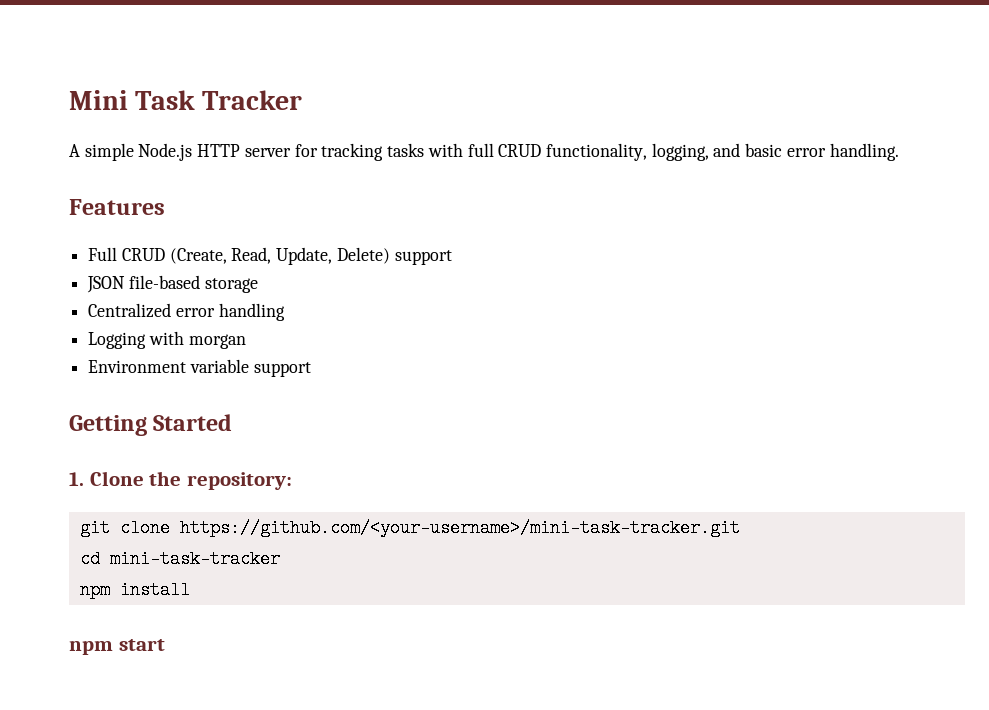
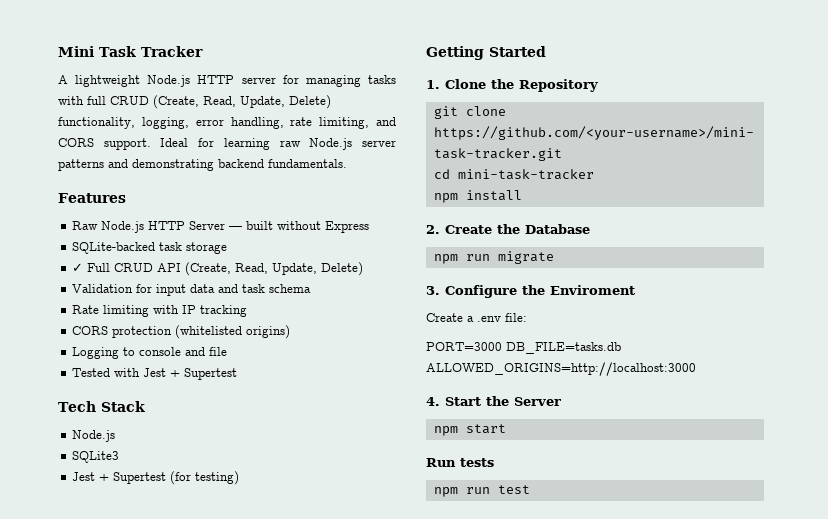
[84,143,134,161] simple -> [75,75,141,87] lightweight
[321,143,384,161] tracking -> [305,75,361,87] managing
[545,143,899,161] [69,199,165,215] [88,247,452,265] [87,275,258,293] [88,303,285,321] [88,331,246,349] [88,359,311,377] functionality, logging, and basic error handling. // Features // Full CRUD (Create, Read, Update, Delete) support // JSON file-based storage // Centralized error handling // Logging with morgan // Environment variable support -> [153,95,331,109] [58,117,396,129] [58,138,397,150] [58,159,347,171] [58,193,126,203] [72,221,370,233] [72,242,228,254] [72,262,364,276] [72,284,312,296] [72,305,248,317] [72,325,291,339] [72,347,228,359] [72,368,238,380] [58,401,145,412] [72,430,116,442] [72,451,120,463] [72,471,240,485] (Create, Read, Update, Delete) functionality, logging, error handling, rate limiting, and CORS support. Ideal for learning raw Node.js server patterns and demonstrating backend fundamentals. // Features // Raw Node.js HTTP Server — built without Express // SQLite-backed task storage // ✓ Full CRUD API (Create, Read, Update, Delete) // Validation for input data and task schema // Rate limiting with IP tracking // CORS protection (whitelisted origins) // Logging to console and file // Tested with Jest + Supertest // Tech Stack // Node.js // SQLite3 // Jest + Supertest (for testing)
[186,472,292,490] repository: -> [519,79,598,92] Repository
[69,639,165,655] npm start -> [426,224,590,234] [433,251,554,264] [426,285,635,298] [426,313,527,322] [426,342,621,354] [426,362,696,376] [426,396,561,406] [433,424,506,436] [426,458,494,467] [433,485,530,497] 2. Create the Database // npm run migrate // 3. Configure the Enviroment // Create a .env file: // PORT=3000 DB_FILE=tasks.db ALLOWED_ORIGINS=http://localhost:3000 // 4. Start the Server // npm start // Run tests // npm run test

